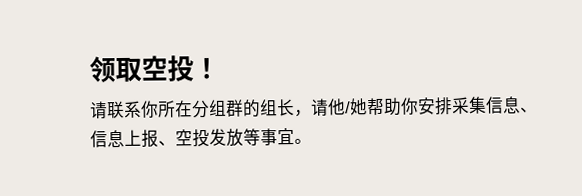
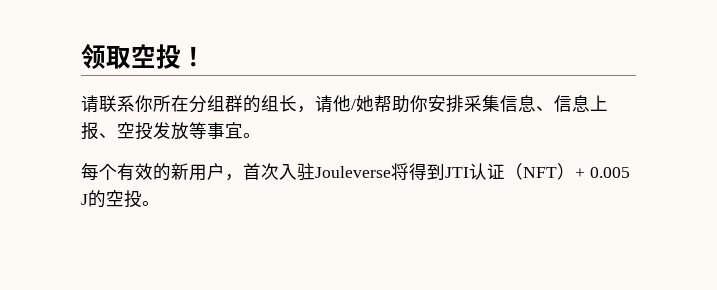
(312, 141) none -> [81,163,630,181] [81,190,160,208] // 每个有效的新用户，首次入驻Jouleverse将得到JTI认证（NFT）+ 0.005 J的空投。

